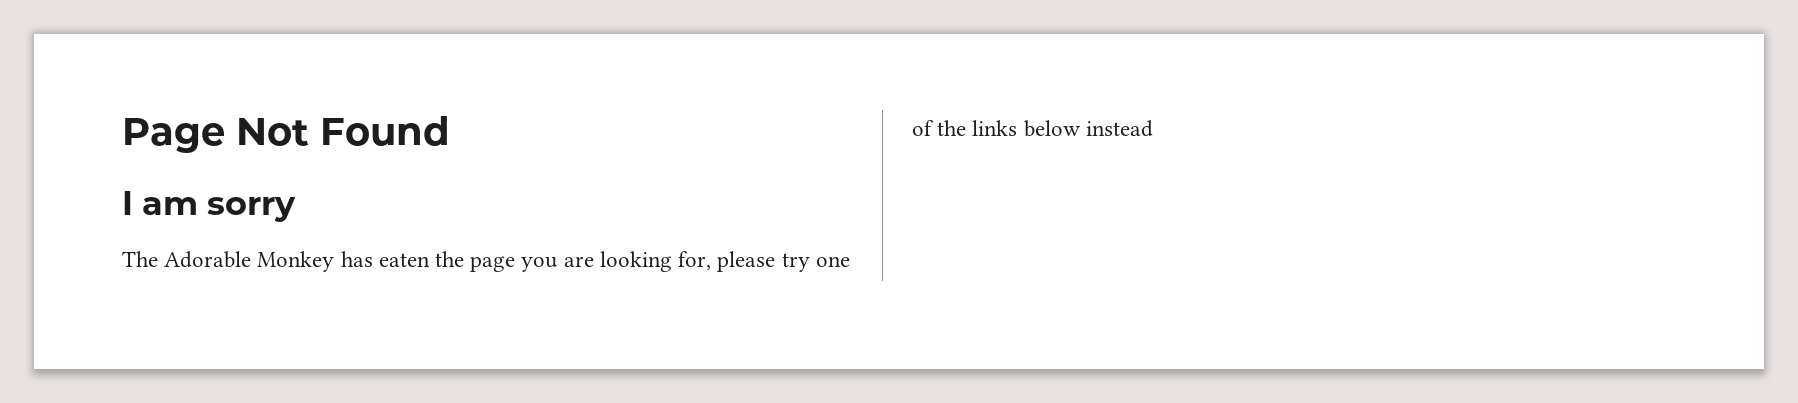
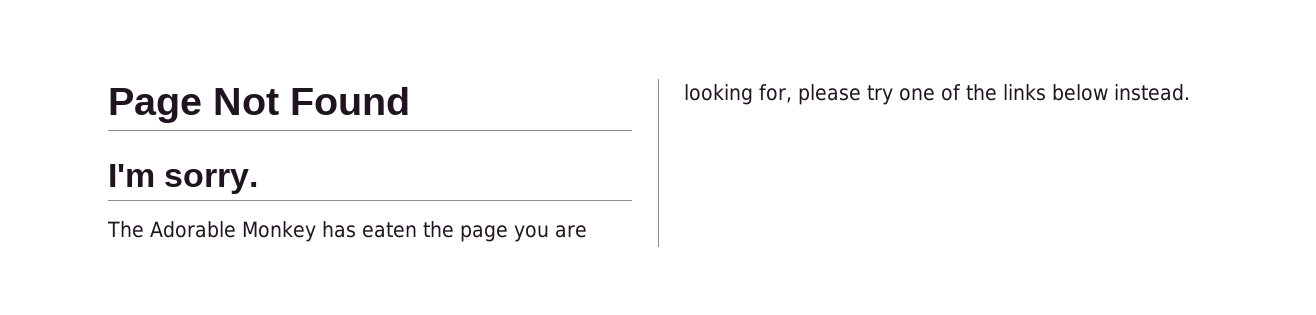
[122,191,297,222] I am sorry -> [108,164,259,194] I'm sorry.
[1085,120,1153,137] instead -> [1114,84,1190,101] instead.

